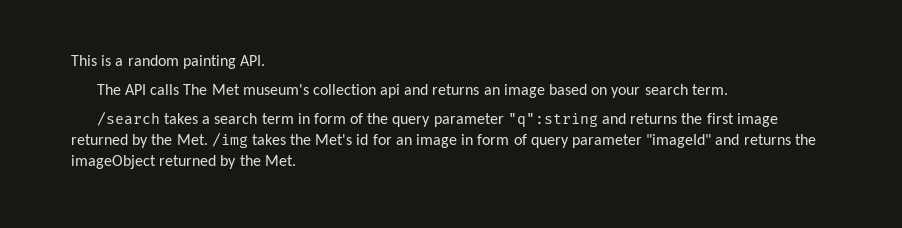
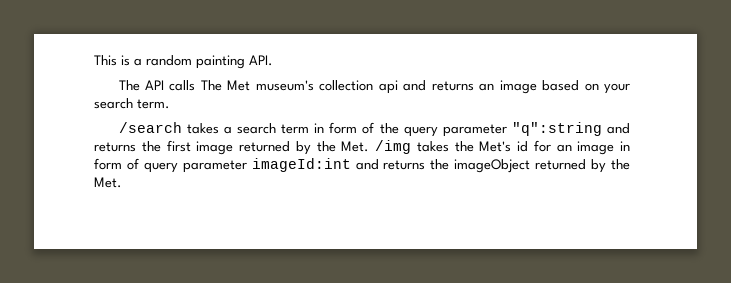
[646,134,712,148] "imageId" -> [251,158,351,172] imageId:int

